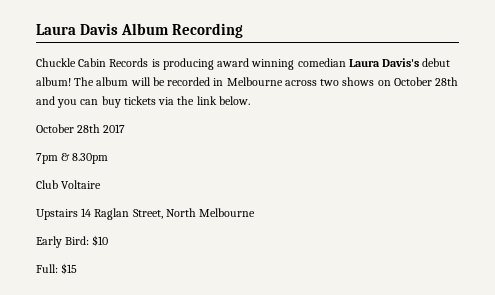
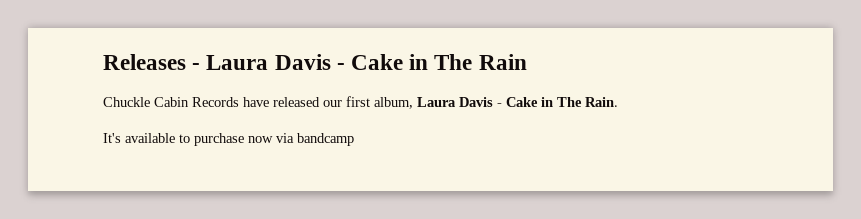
[36,23,243,38] [36,58,451,70] [36,77,459,86] [36,96,250,108] [36,124,126,133] [36,153,109,164] [36,180,102,189] [36,208,256,220] [36,235,109,248] [36,263,78,274] Laura Davis Album Recording // Chuckle Cabin Records is producing award winning comedian Laura Davis's debut album! The album will be recorded in Melbourne across two shows on October 28th and you can buy tickets via the link below. // October 28th 2017 // 7pm & 8.30pm // Club Voltaire // Upstairs 14 Raglan Street, North Melbourne // Early Bird: $10 // Full: $15 -> [103,54,527,70] [103,96,618,109] [103,133,354,146] Releases - Laura Davis - Cake in The Rain // Chuckle Cabin Records have released our first album, Laura Davis - Cake in The Rain. // It's available to purchase now via bandcamp

